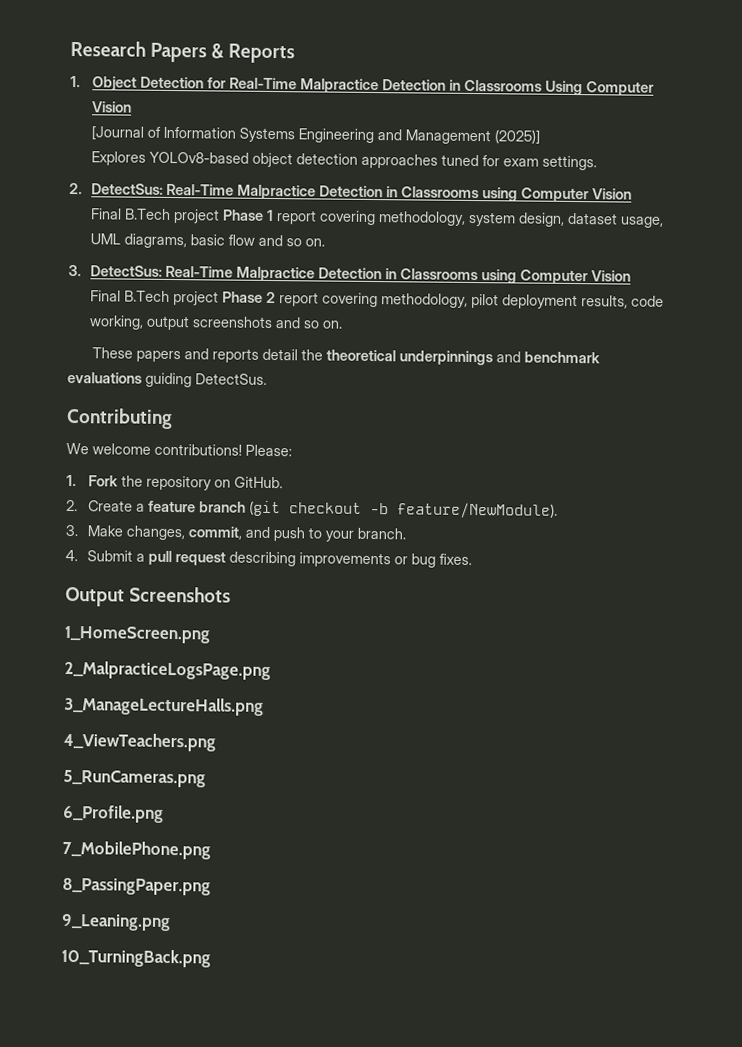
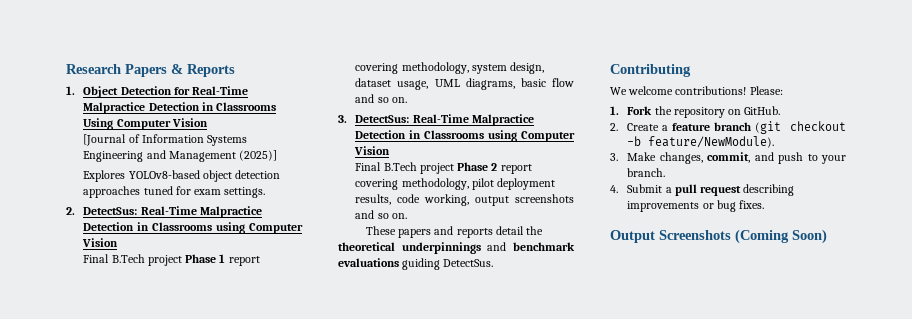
[64,625,210,644] [64,660,271,681] [64,696,264,716] [63,732,216,752] [63,769,206,788] [63,804,164,823] [62,840,211,860] [62,877,211,896] [61,913,171,932] [61,948,211,968] // 1_HomeScreen.png // 2_MalpracticeLogsPage.png // 3_ManageLectureHalls.png // 4_ViewTeachers.png // 5_RunCameras.png // 6_Profile.png // 7_MobilePhone.png // 8_PassingPaper.png // 9_Leaning.png // 10_TurningBack.png -> [735,229,827,244] (Coming Soon)

